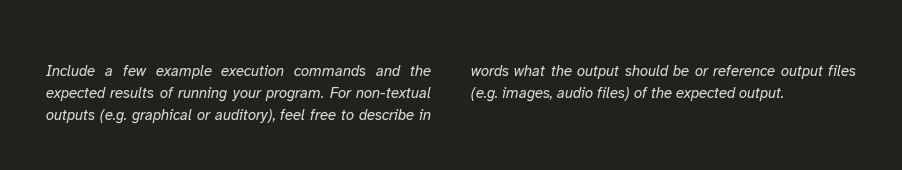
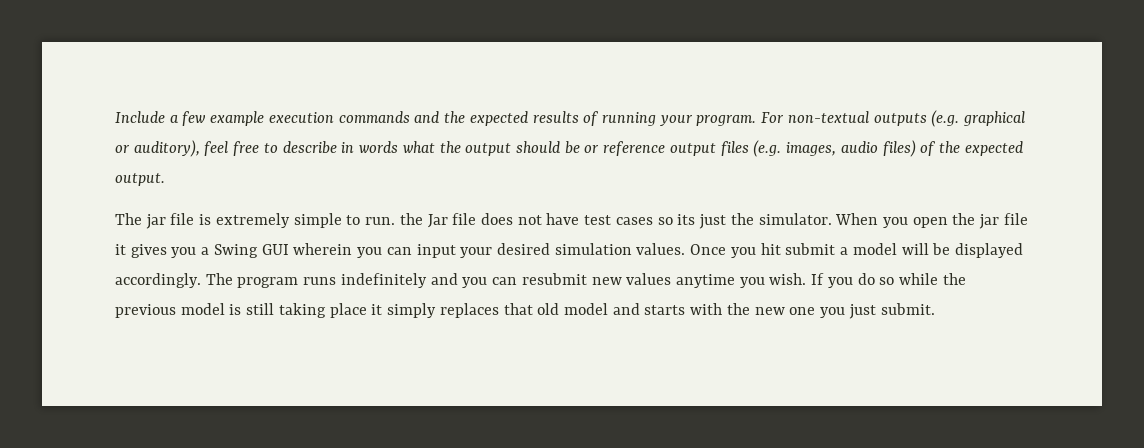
(784, 94) none -> [115,213,1028,229] [115,243,1023,258] [115,273,966,288] [115,303,935,319] // The jar file is extremely simple to run. the Jar file does not have test cases so its just the simulator. When you open the jar file it gives you a Swing GUI wherein you can input your desired simulation values. Once you hit submit a model will be displayed accordingly. The program runs indefinitely and you can resubmit new values anytime you wish. If you do so while the previous model is still taking place it simply replaces that old model and starts with the new one you just submit.

